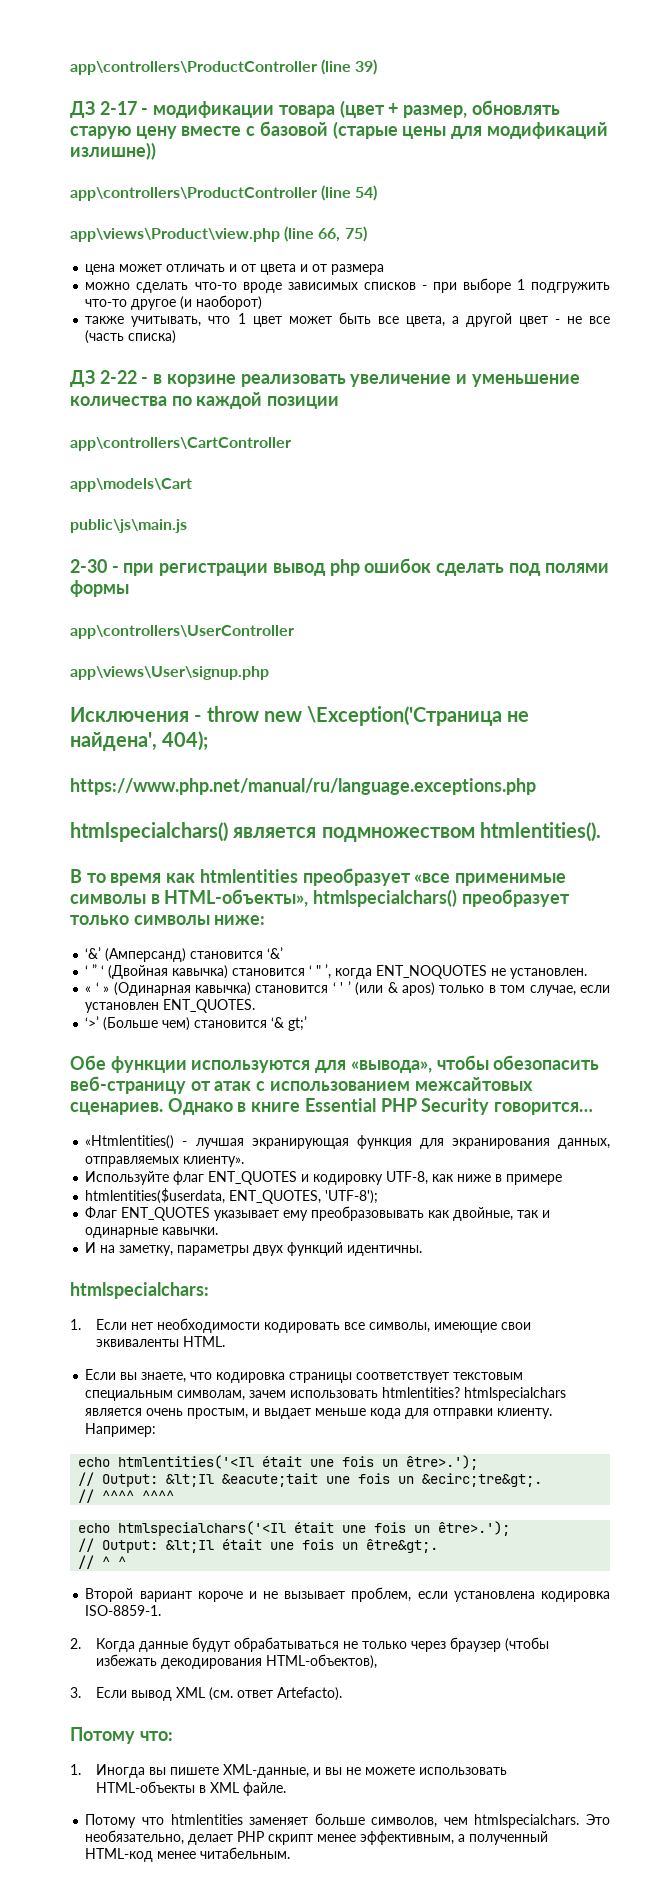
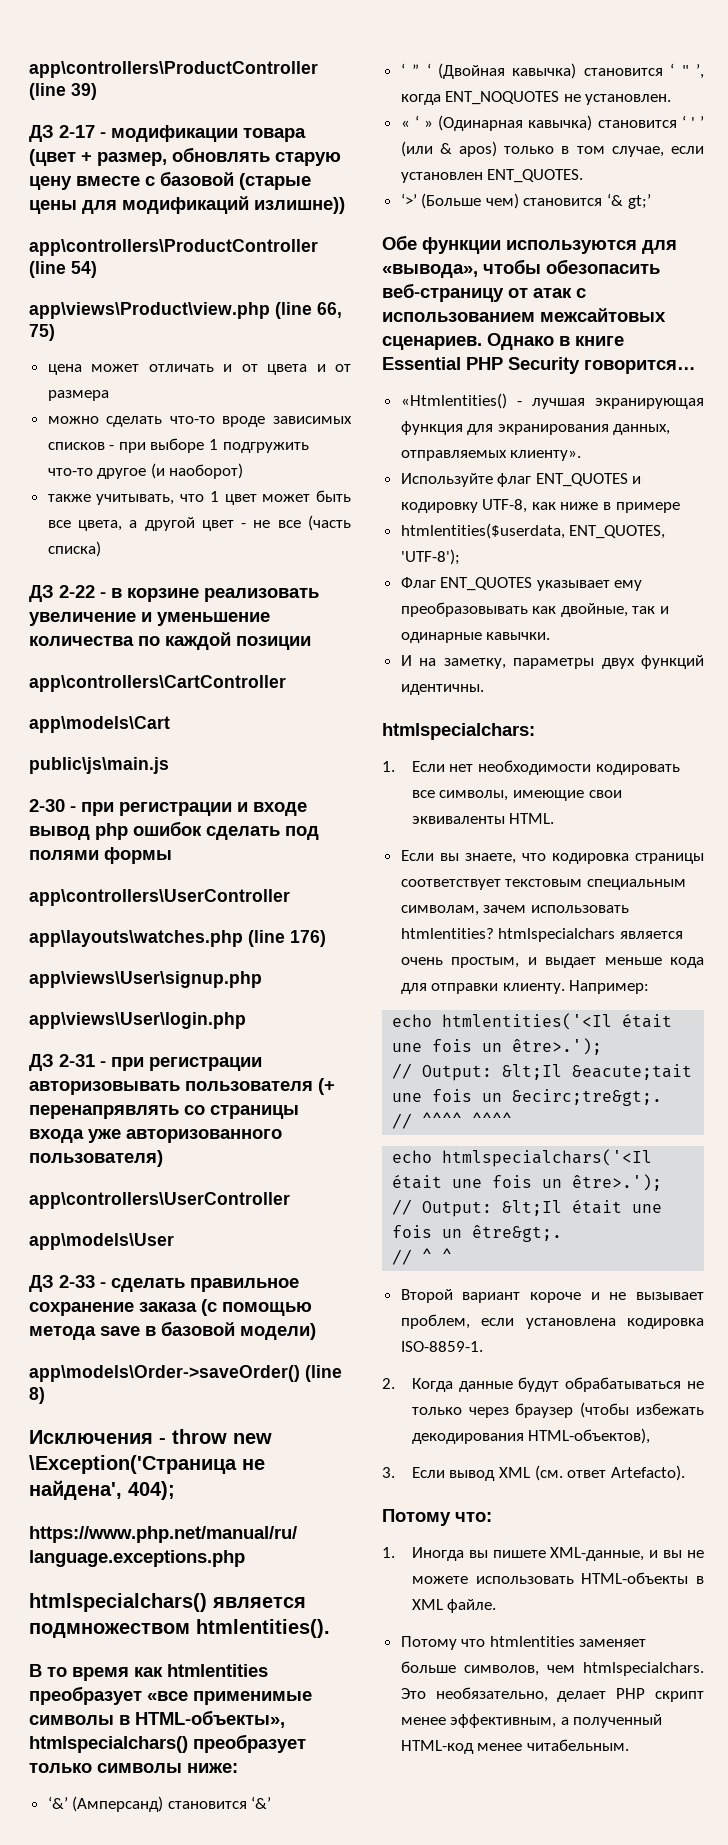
(269, 569) none -> [237,802,307,816] и входе
[70,666,269,680] app\views\User\signup.php -> [29,930,326,947] [29,971,262,988] [29,1012,246,1029] [29,1054,262,1071] [29,1078,335,1095] [29,1105,299,1119] [29,1129,282,1143] [29,1150,163,1167] [29,1192,290,1209] [29,1233,174,1250] [29,1275,299,1292] [29,1299,312,1316] [29,1321,316,1340] [29,1365,342,1382] [29,1387,45,1404] app\layouts\watches.php (line 176) // app\views\User\signup.php // app\views\User\login.php // ДЗ 2-31 - при регистрации авторизовывать пользователя (+ перенапрявлять со страницы входа уже авторизованного пользователя) // app\controllers\UserController // app\models\User // ДЗ 2-33 - сделать правильное сохранение заказа (с помощью метода save в базовой модели) // app\models\Order->saveOrder() (line 8)

